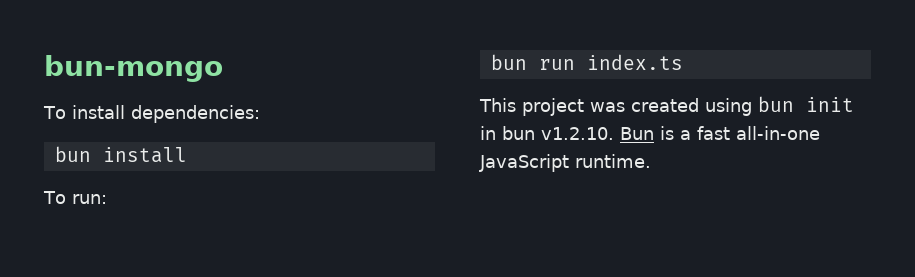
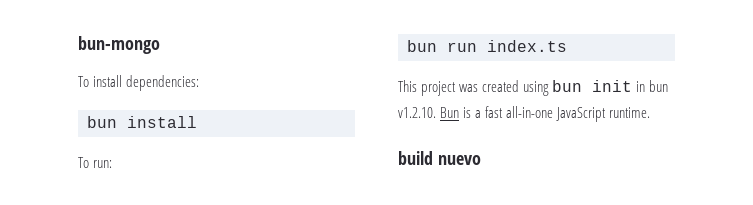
(651, 161) none -> [398,151,481,165] // build nuevo

